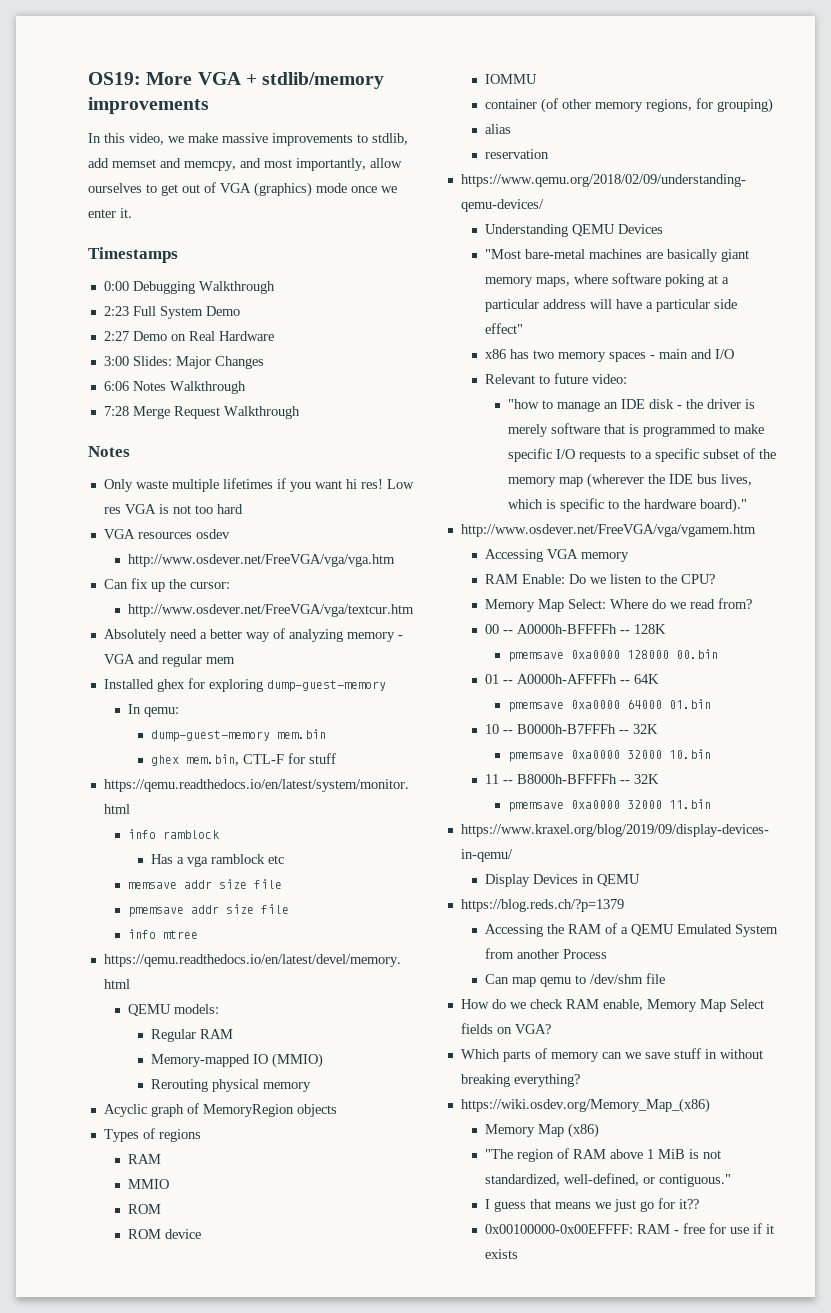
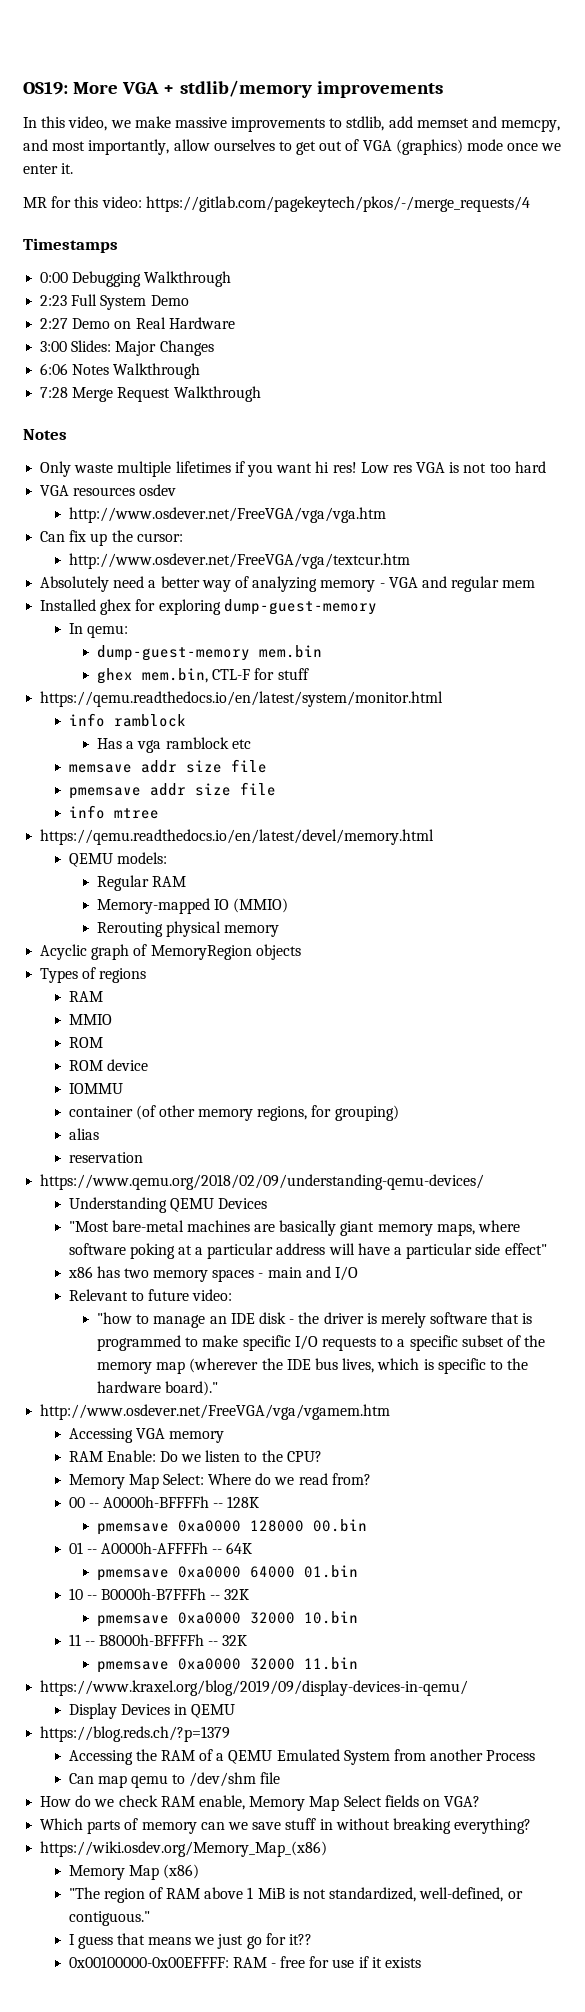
(132, 213) none -> [23,196,530,212] // MR for this video: https://gitlab.com/pagekeytech/pkos/-/merge_requests/4

